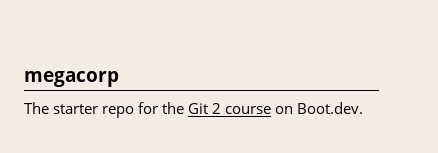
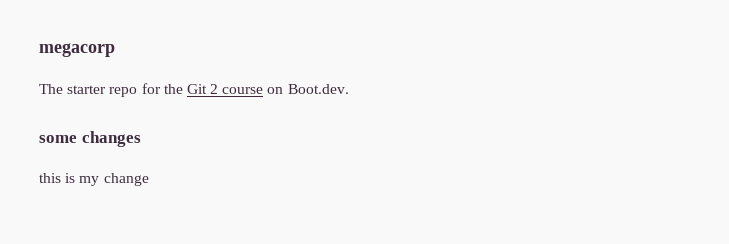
(364, 108) none -> [39,131,141,147] [39,173,149,186] // some changes // this is my change

